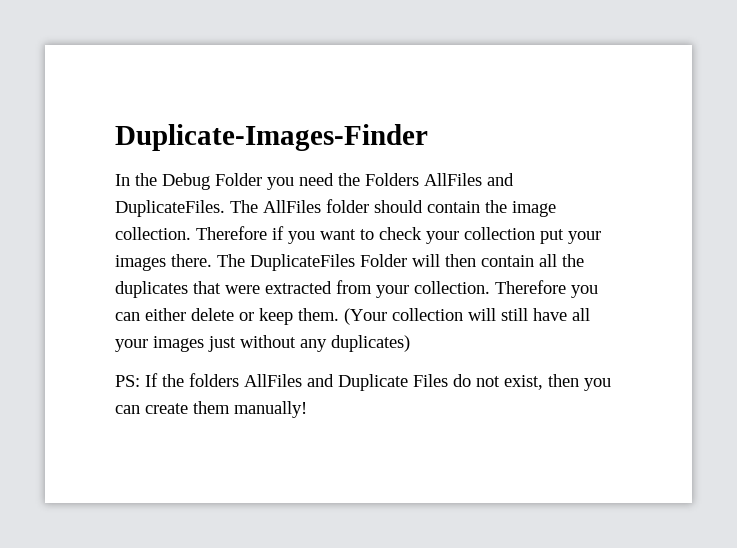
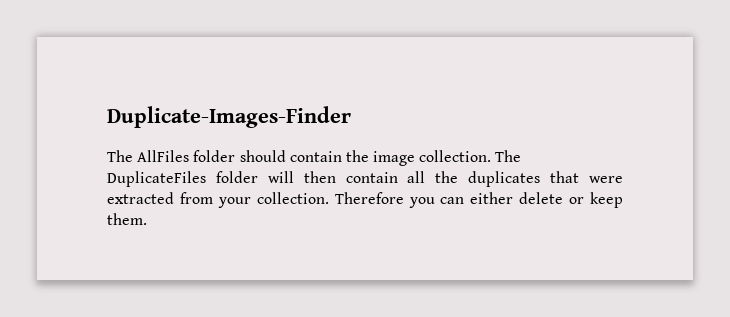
[115,173,514,190] [115,200,225,217] In the Debug Folder you need the Folders AllFiles and DuplicateFiles. -> (351, 117) none
[196,226,601,244] [115,254,212,271] Therefore if you want to check your collection put your images there. -> (492, 156) none
[360,254,407,267] Folder -> [215,171,258,183] folder
[344,308,590,325] [115,335,410,352] [115,373,611,391] [115,401,307,418] (Your collection will still have all your images just without any duplicates) // PS: If the folders AllFiles and Duplicate Files do not exist, then you can create them manually! -> (147, 219) none

